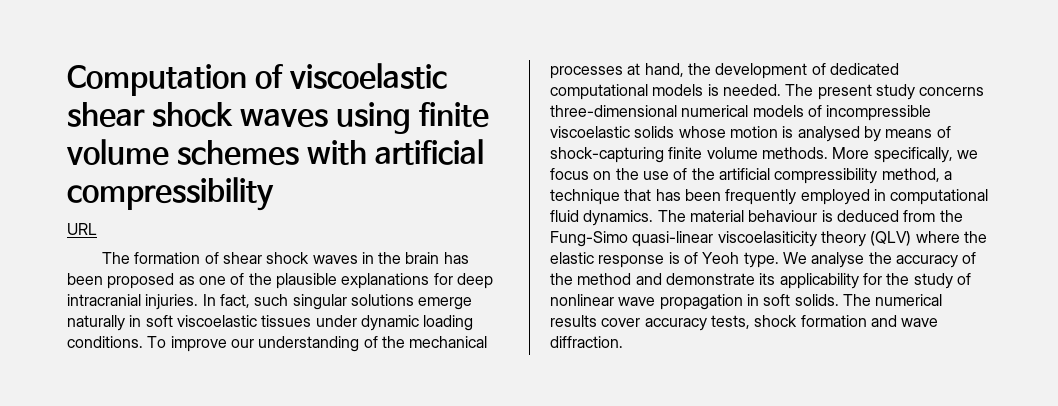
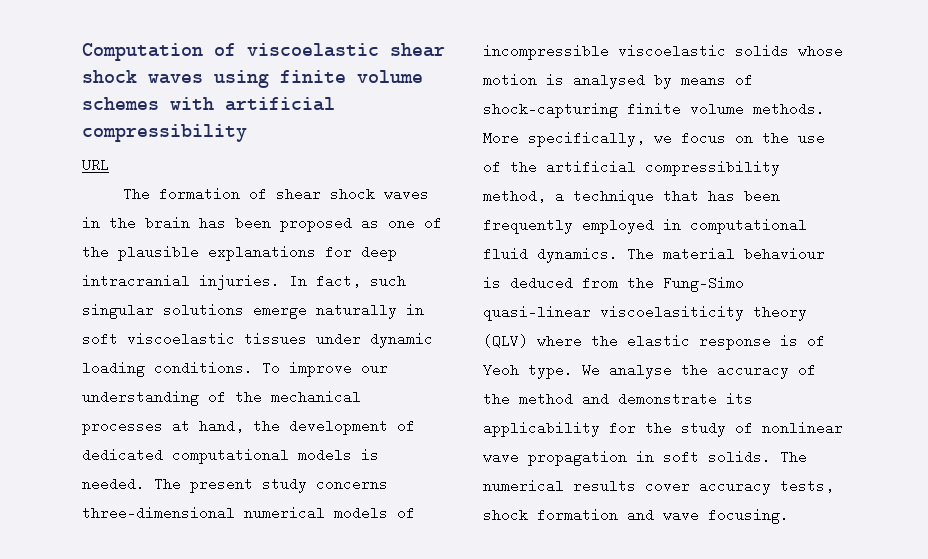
[550,336,623,348] diffraction. -> [708,508,789,524] focusing.

